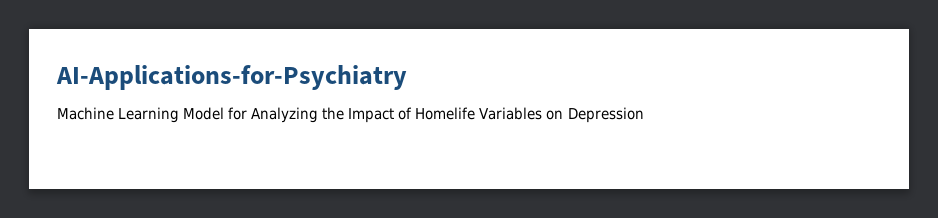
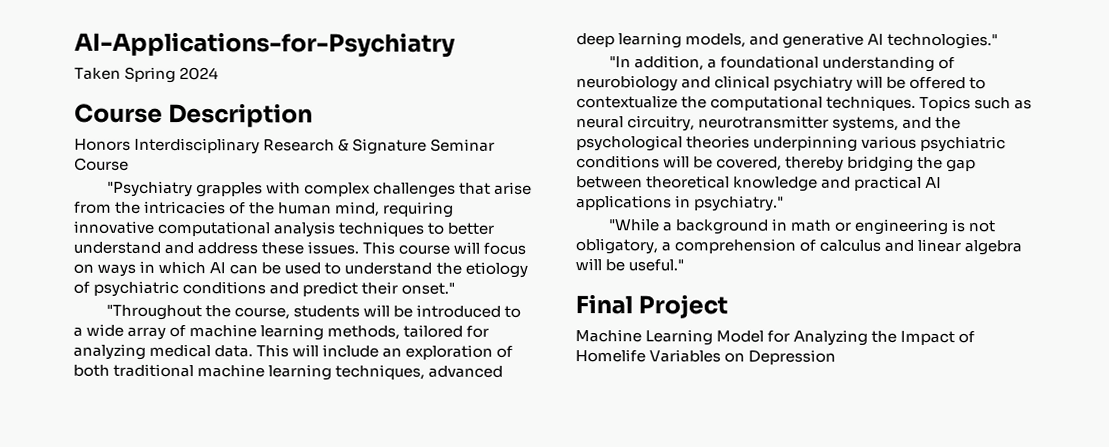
(407, 77) none -> [74,66,220,84] [74,102,314,128] [74,137,496,155] [74,157,129,171] [106,180,532,198] [74,200,455,218] [73,220,496,238] [73,241,527,255] [73,260,528,278] [73,280,456,298] [105,304,521,321] [73,323,490,341] [73,343,514,360] [73,363,504,381] [576,32,999,50] [608,55,955,72] [576,75,987,92] [576,95,1033,112] [576,115,962,132] [576,135,1007,153] [576,155,977,173] [576,175,943,192] [576,195,785,212] [607,218,997,236] [575,238,1023,256] [575,258,685,272] [575,294,729,319] // Taken Spring 2024 // Course Description // Honors Interdisciplinary Research & Signature Seminar Course // "Psychiatry grapples with complex challenges that arise from the intricacies of the human mind, requiring innovative computational analysis techniques to better understand and address these issues. This course will focus on ways in which AI can be used to understand the etiology of psychiatric conditions and predict their onset." // "Throughout the course, students will be introduced to a wide array of machine learning methods, tailored for analyzing medical data. This will include an exploration of both traditional machine learning techniques, advanced deep learning models, and generative AI technologies." // "In addition, a foundational understanding of neurobiology and clinical psychiatry will be offered to contextualize the computational techniques. Topics such as neural circuitry, neurotransmitter systems, and the psychological theories underpinning various psychiatric conditions will be covered, thereby bridging the gap between theoretical knowledge and practical AI applications in psychiatry." // "While a background in math or engineering is not obligatory, a comprehension of calculus and linear algebra will be useful." // Final Project

